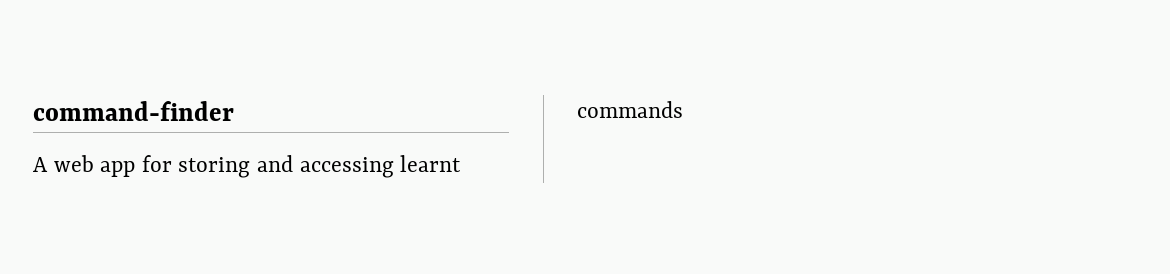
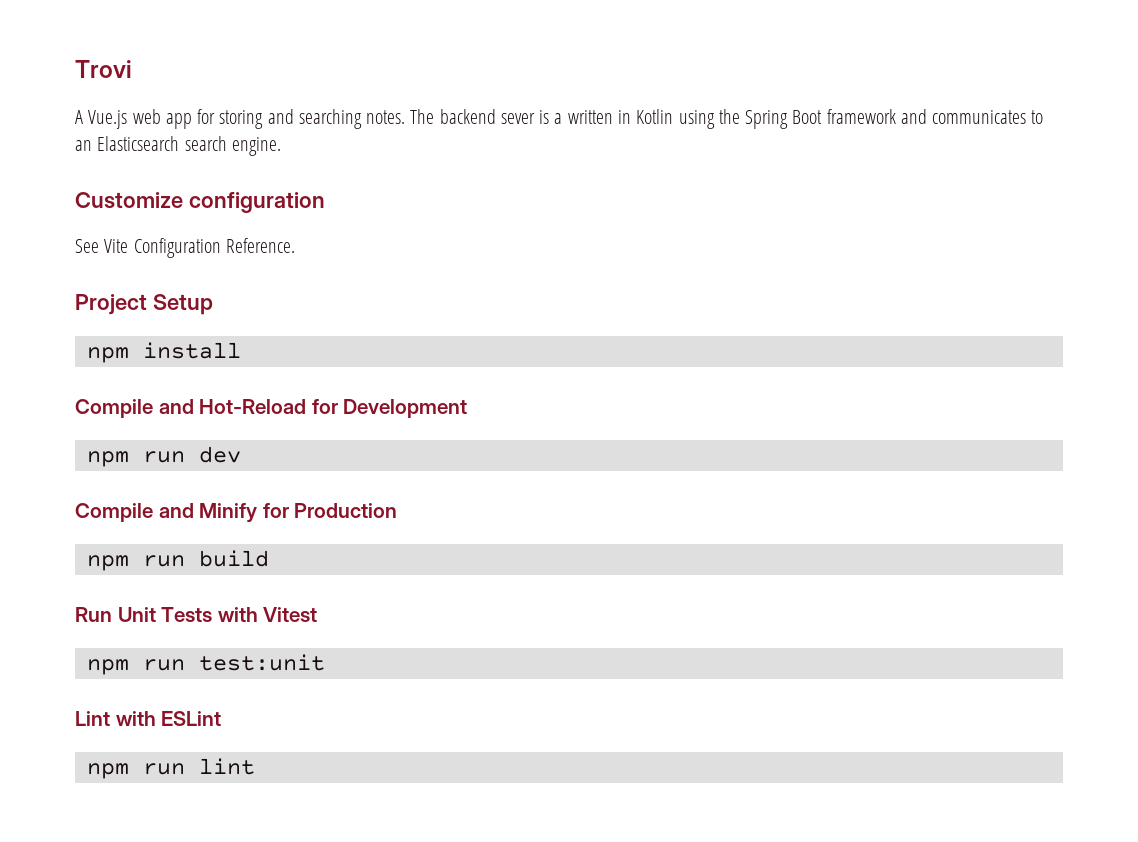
[33,101,234,121] command-finder -> [75,60,132,78] Trovi
(48, 164) none -> [88,110,128,129] Vue.js
[299,155,462,178] [577,101,683,118] accessing learnt commands -> [298,109,1044,129] [75,136,281,156] [75,192,325,213] [75,238,295,258] [75,294,213,315] [86,342,241,363] [75,399,468,418] [86,446,241,467] [75,503,398,523] [86,550,269,571] [75,607,318,622] [86,654,325,675] [75,711,222,726] [86,758,255,779] searching notes. The backend sever is a written in Kotlin using the Spring Boot framework and communicates to an Elasticsearch search engine. // Customize configuration // See Vite Configuration Reference. // Project Setup // npm install // Compile and Hot-Reload for Development // npm run dev // Compile and Minify for Production // npm run build // Run Unit Tests with Vitest // npm run test:unit // Lint with ESLint // npm run lint

